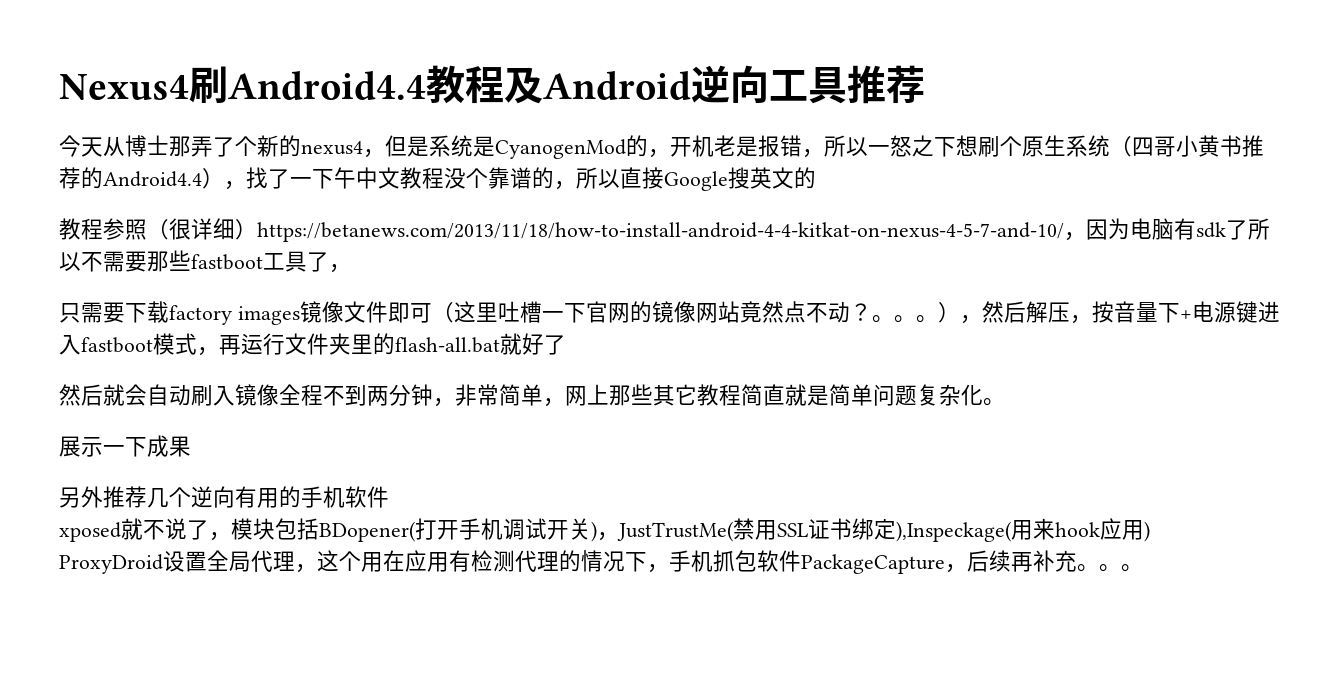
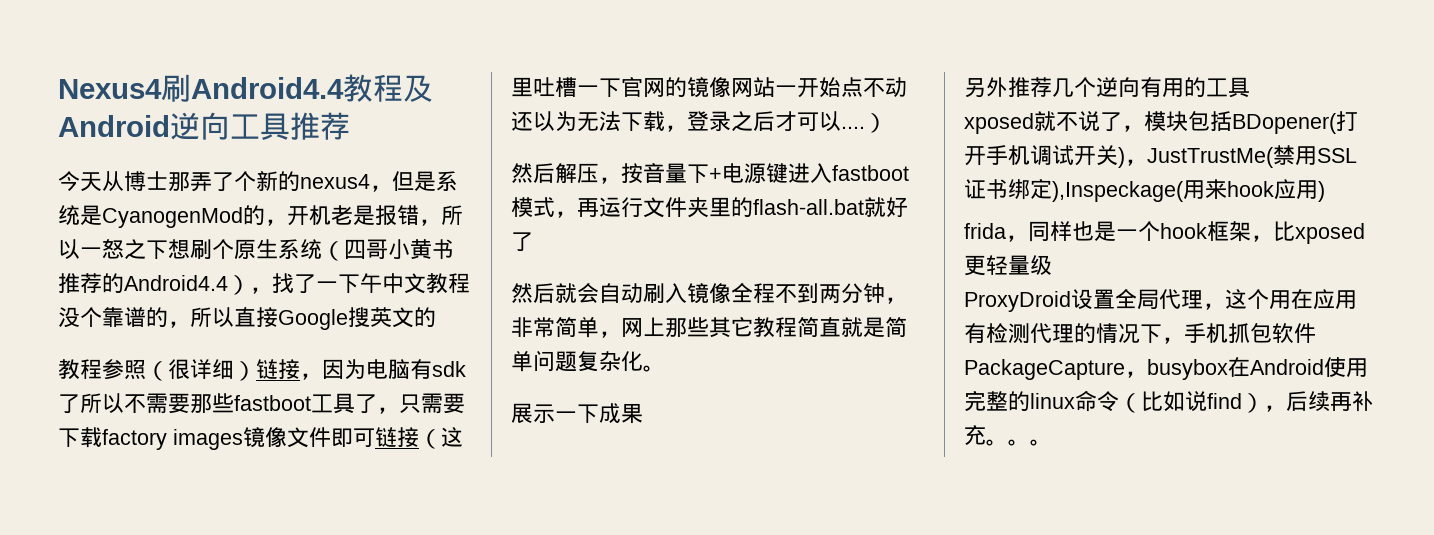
[257,222,1064,242] https://betanews.com/2013/11/18/how-to-install-android-4-4-kitkat-on-nexus-4-5-7-and-10/ -> [256,359,300,379] 链接
(351, 268) // -> (399, 410) none
(432, 313) none -> [375,427,419,447] 链接
[739,301,982,324] 竟然点不动？。。。）， -> [775,77,907,98] [511,111,887,133] 一开始点不动还以为无法下载，登录之后才可以....） //
[301,486,389,508] 手机软件 -> [1206,77,1250,98] 工具
(1150, 531) none -> [964,221,1365,244] [964,255,1052,276] // frida，同样也是一个hook框架，比xposed更轻量级
(967, 568) none -> [1147,357,1368,380] [964,390,1286,413] busybox在Android使用完整的linux命令（比如说find），

